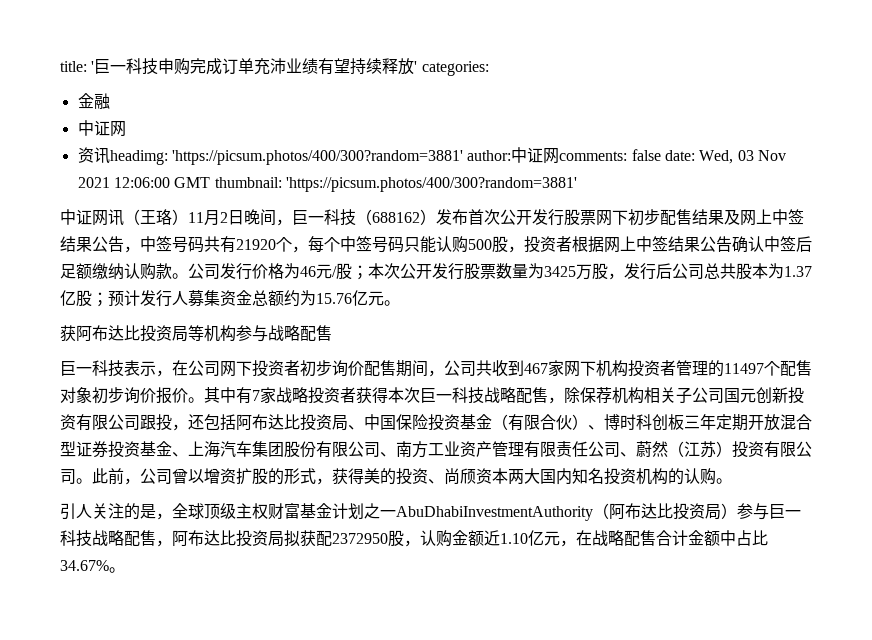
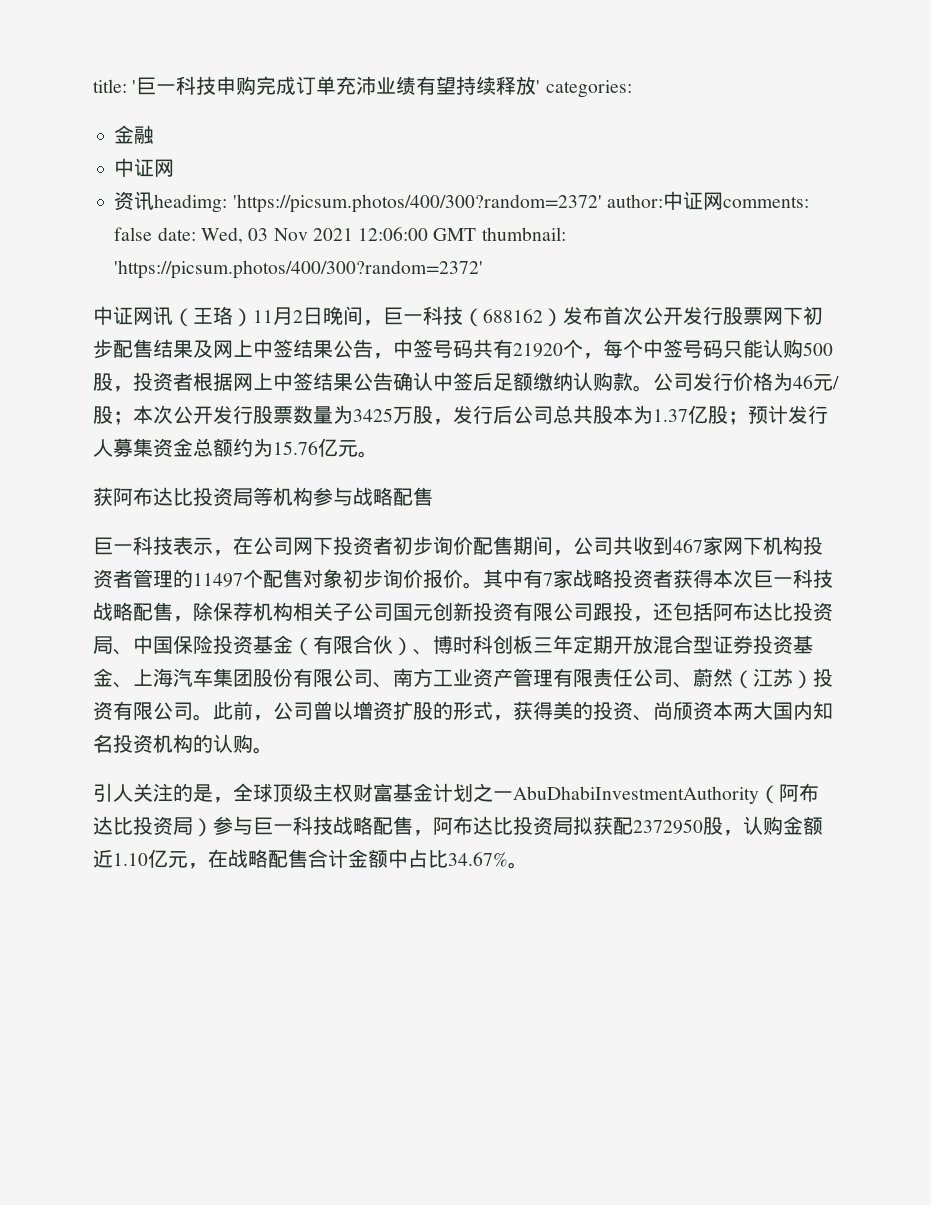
[171,150,463,165] 'https://picsum.photos/400/300?random=3881' -> [232,194,602,213] 'https://picsum.photos/400/300?random=2372'
[285,177,577,192] 'https://picsum.photos/400/300?random=3881' -> [114,260,484,279] 'https://picsum.photos/400/300?random=2372'

